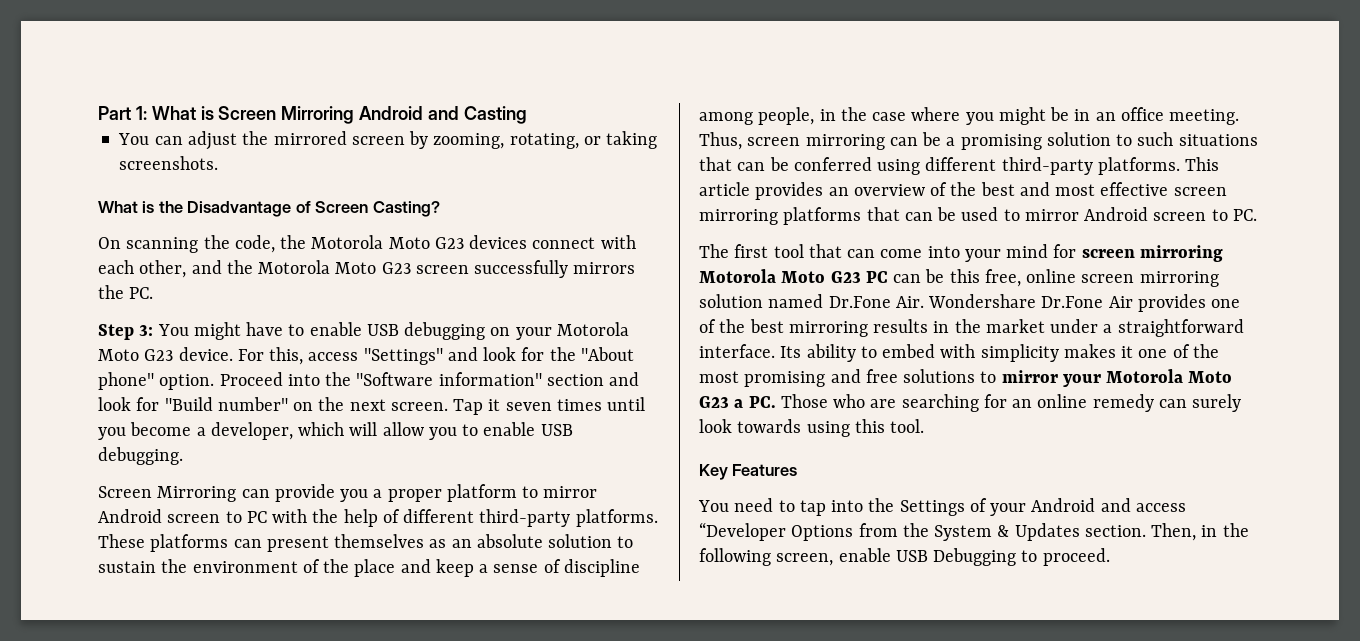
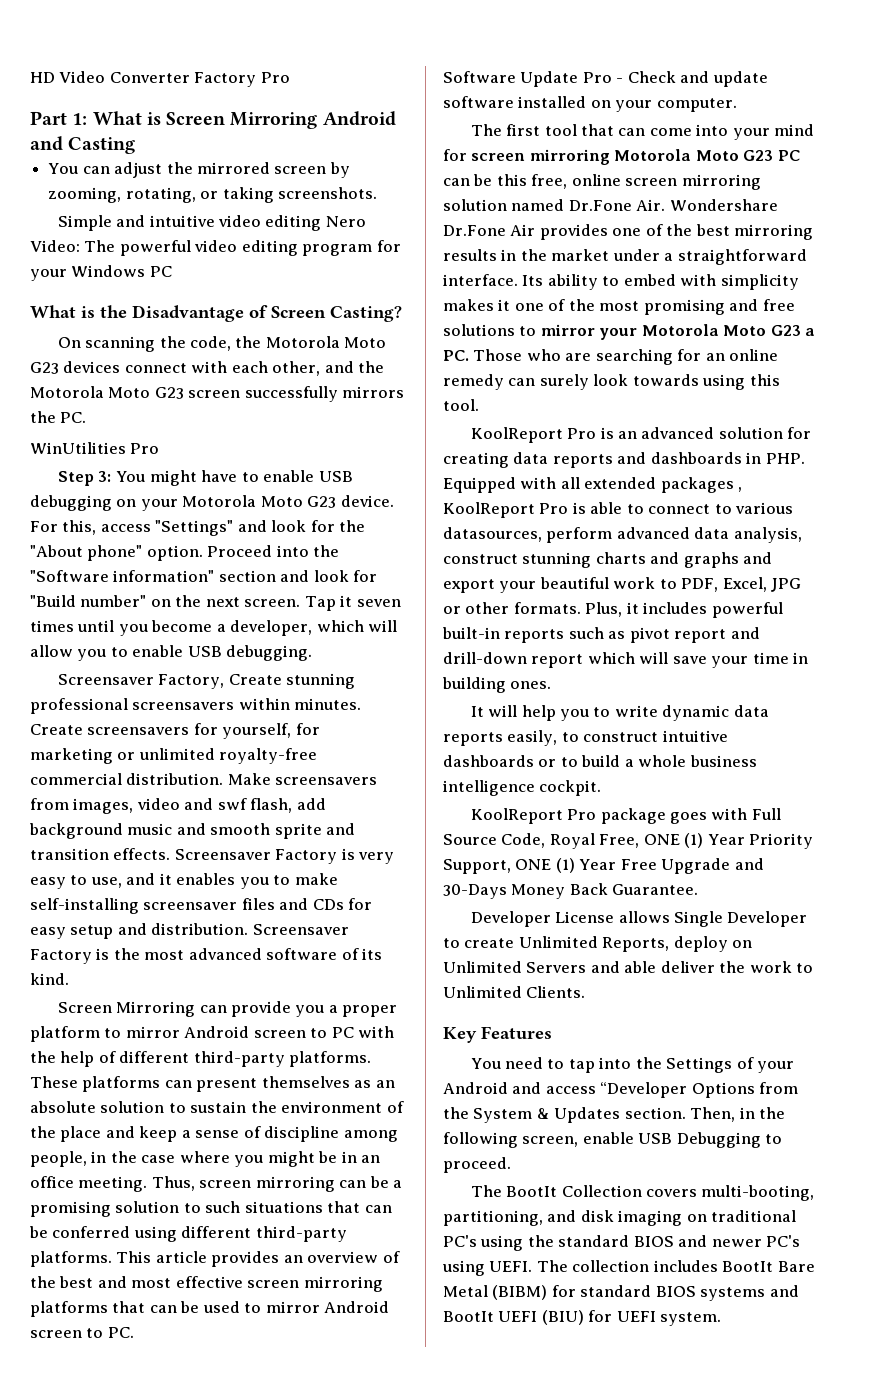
(98, 113) none -> [30,71,290,87] HD Video Converter Factory Pro //
(219, 163) none -> [57,215,366,231] [30,240,401,256] [30,265,172,281] // Simple and intuitive video editing Nero Video: The powerful video editing program for your Windows PC
(154, 293) none -> [30,442,160,454] // WinUtilities Pro
(183, 456) none -> [57,673,355,689] [30,698,362,714] [30,723,320,739] [30,748,318,764] [30,773,378,785] [30,798,326,814] [29,823,356,839] [30,848,395,864] [30,873,338,889] [30,898,373,914] [30,923,349,939] [30,948,383,964] [30,973,69,985] // Screensaver Factory, Create stunning professional screensavers within minutes. Create screensavers for yourself, for marketing or unlimited royalty-free commercial distribution. Make screensavers from images, video and swf flash, add background music and smooth sprite and transition effects. Screensaver Factory is very easy to use, and it enables you to make self-installing screensaver files and CDs for easy setup and distribution. Screensaver Factory is the most advanced software of its kind.
(1257, 215) none -> [443,71,768,87] [443,96,737,112] // Software Update Pro - Check and update software installed on your computer.
(925, 426) none -> [470,427,812,443] [443,452,805,468] [443,477,743,493] [443,502,794,518] [443,527,802,543] [443,552,773,568] [443,577,802,593] [443,602,783,618] [442,627,760,643] [443,652,809,668] [442,677,552,693] [470,705,769,721] [443,730,728,746] [443,755,757,767] [443,780,602,796] [470,808,781,824] [443,833,814,849] [443,858,764,874] [443,883,699,899] [470,911,808,927] [443,936,753,952] [443,961,814,973] [443,986,586,998] // KoolReport Pro is an advanced solution for creating data reports and dashboards in PHP. Equipped with all extended packages , KoolReport Pro is able to connect to various datasources, perform advanced data analysis, construct stunning charts and graphs and export your beautiful work to PDF, Excel, JPG or other formats. Plus, it includes powerful built-in reports such as pivot report and drill-down report which will save your time in building ones. // It will help you to write dynamic data reports easily, to construct intuitive dashboards or to build a whole business intelligence cockpit. // KoolReport Pro package goes with Full Source Code, Royal Free, ONE (1) Year Priority Support, ONE (1) Year Free Upgrade and 30-Days Money Back Guarantee. // Developer License allows Single Developer to create Unlimited Reports, deploy on Unlimited Servers and able deliver the work to Unlimited Clients.
(1110, 557) none -> [470,1185,815,1201] [443,1210,797,1226] [443,1235,801,1251] [442,1260,815,1276] [443,1285,799,1301] [443,1310,722,1326] // The BootIt Collection covers multi-booting, partitioning, and disk imaging on traditional PC's using the standard BIOS and newer PC's using UEFI. The collection includes BootIt Bare Metal (BIBM) for standard BIOS systems and BootIt UEFI (BIU) for UEFI system.

